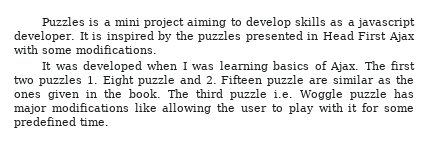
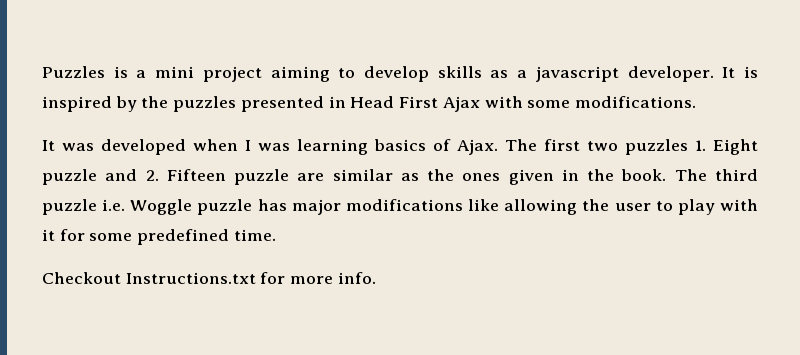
(109, 122) none -> [42,272,376,284] // Checkout Instructions.txt for more info.

